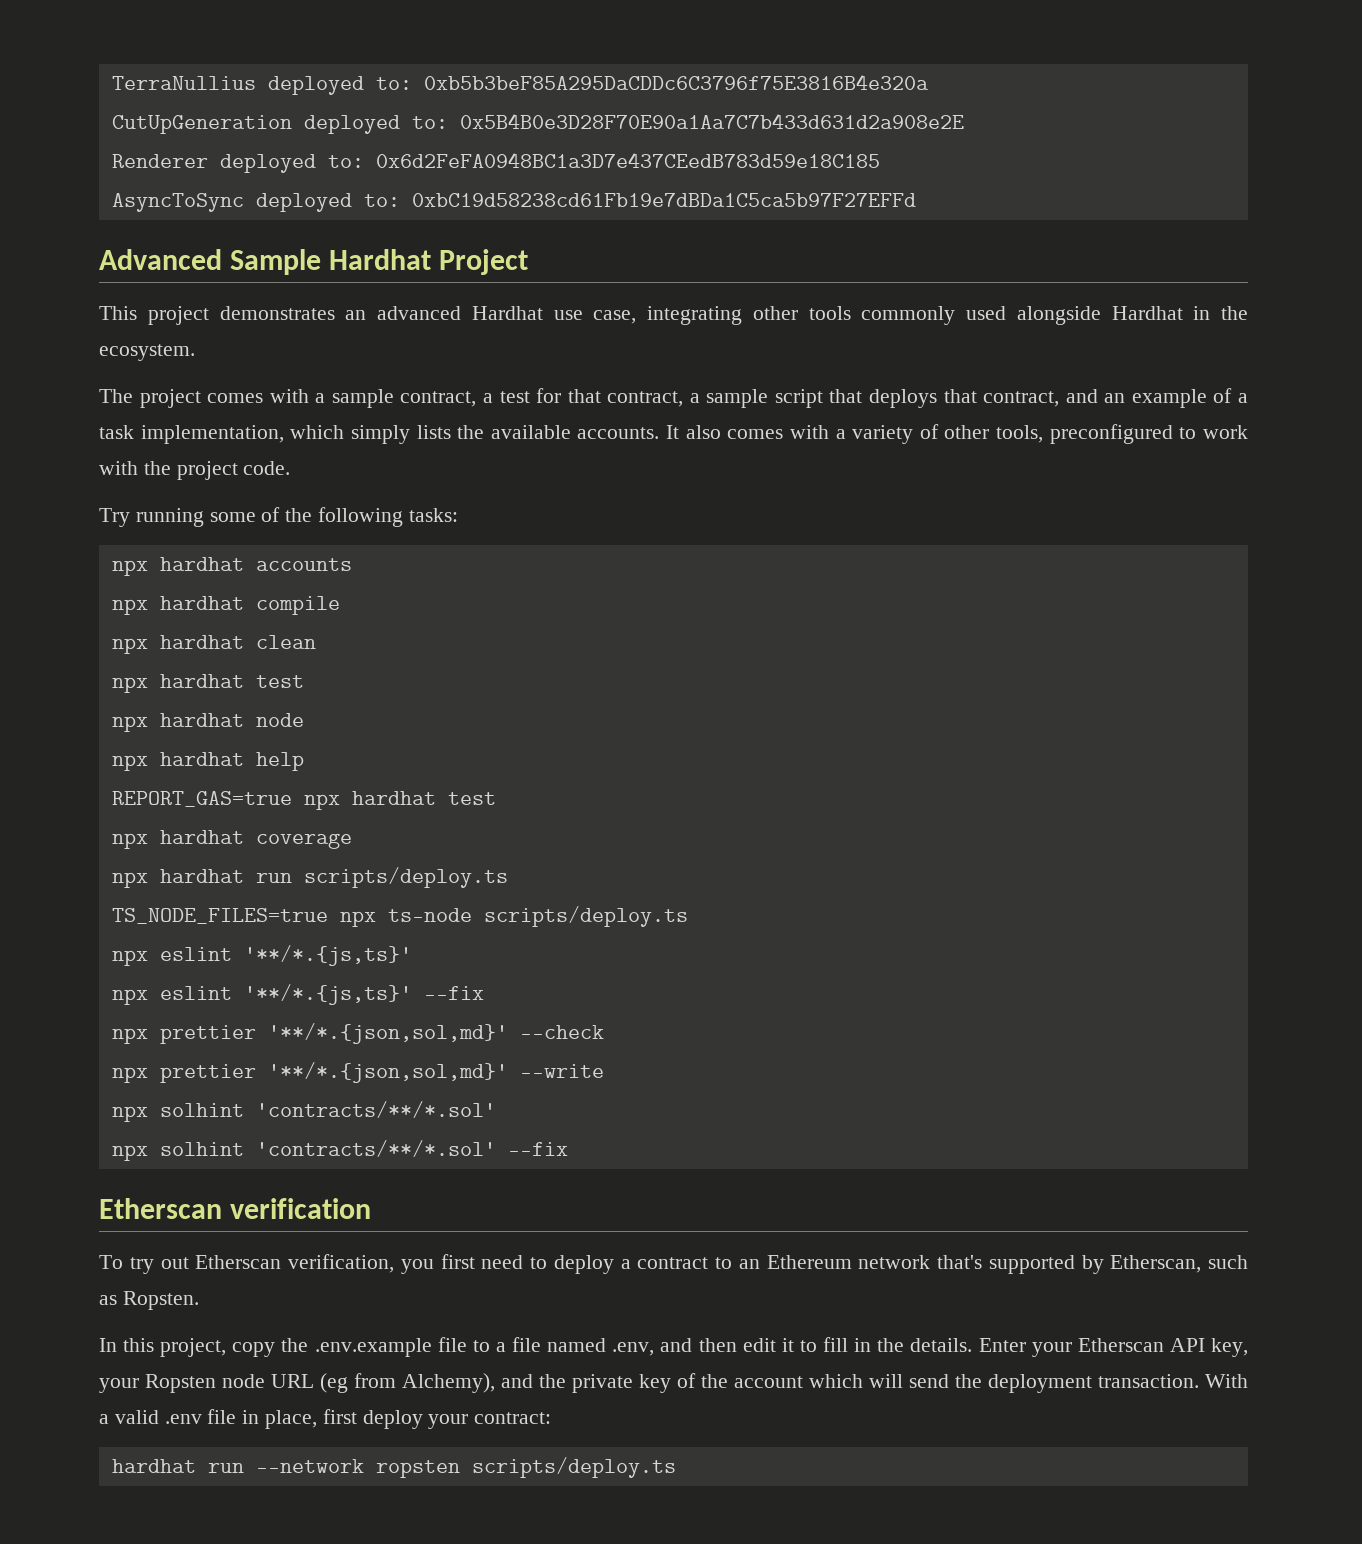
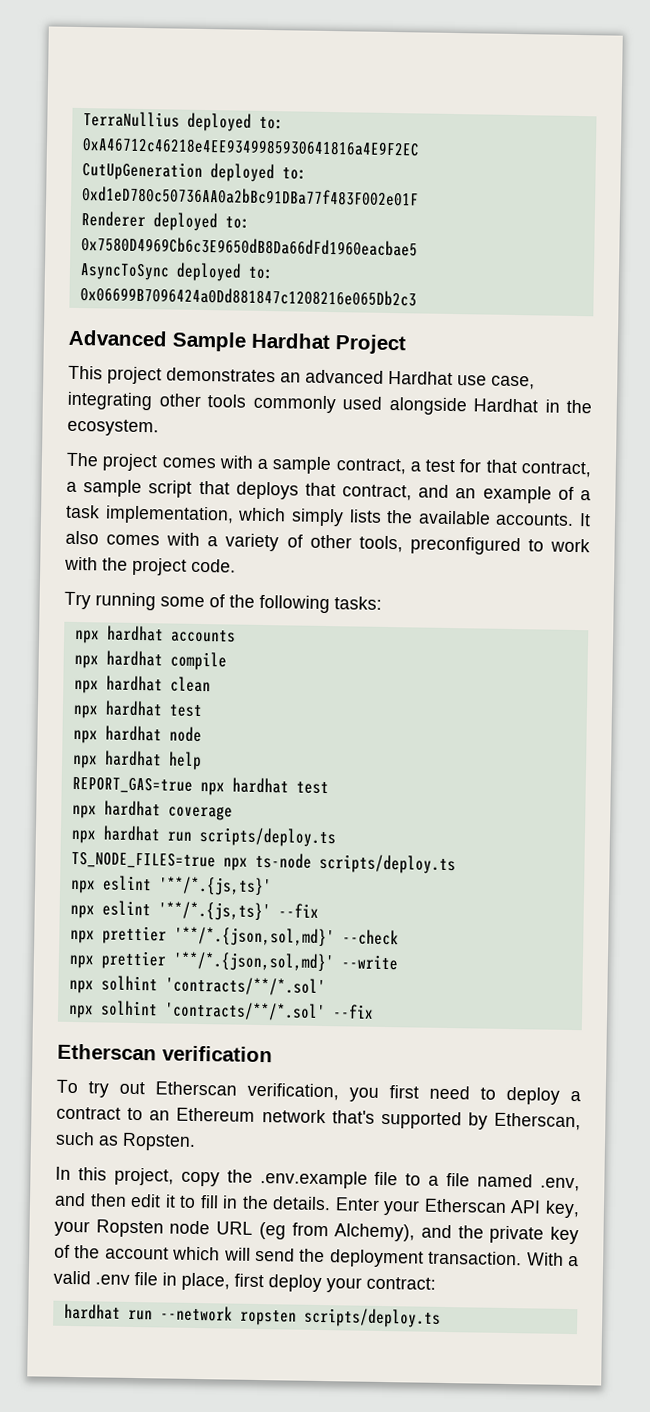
[423,74,929,90] 0xb5b3beF85A295DaCDDc6C3796f75E3816B4e320a -> [81,137,420,157] 0xA46712c46218e4EE9349985930641816a4E9F2EC
[459,113,964,129] 0x5B4B0e3D28F70E90a1Aa7C7b433d631d2a908e2E -> [81,186,419,207] 0xd1eD780c50736AA0a2bBc91DBa77f483F002e01F
[375,152,880,168] 0x6d2FeFA0948BC1a3D7e437CEedB783d59e18C185 -> [80,236,418,257] 0x7580D4969Cb6c3E9650dB8Da66dFd1960eacbae5
[411,193,916,207] 0xbC19d58238cd61Fb19e7dBDa1C5ca5b97F27EFFd -> [79,286,417,307] 0x06699B7096424a0Dd881847c1208216e065Db2c3

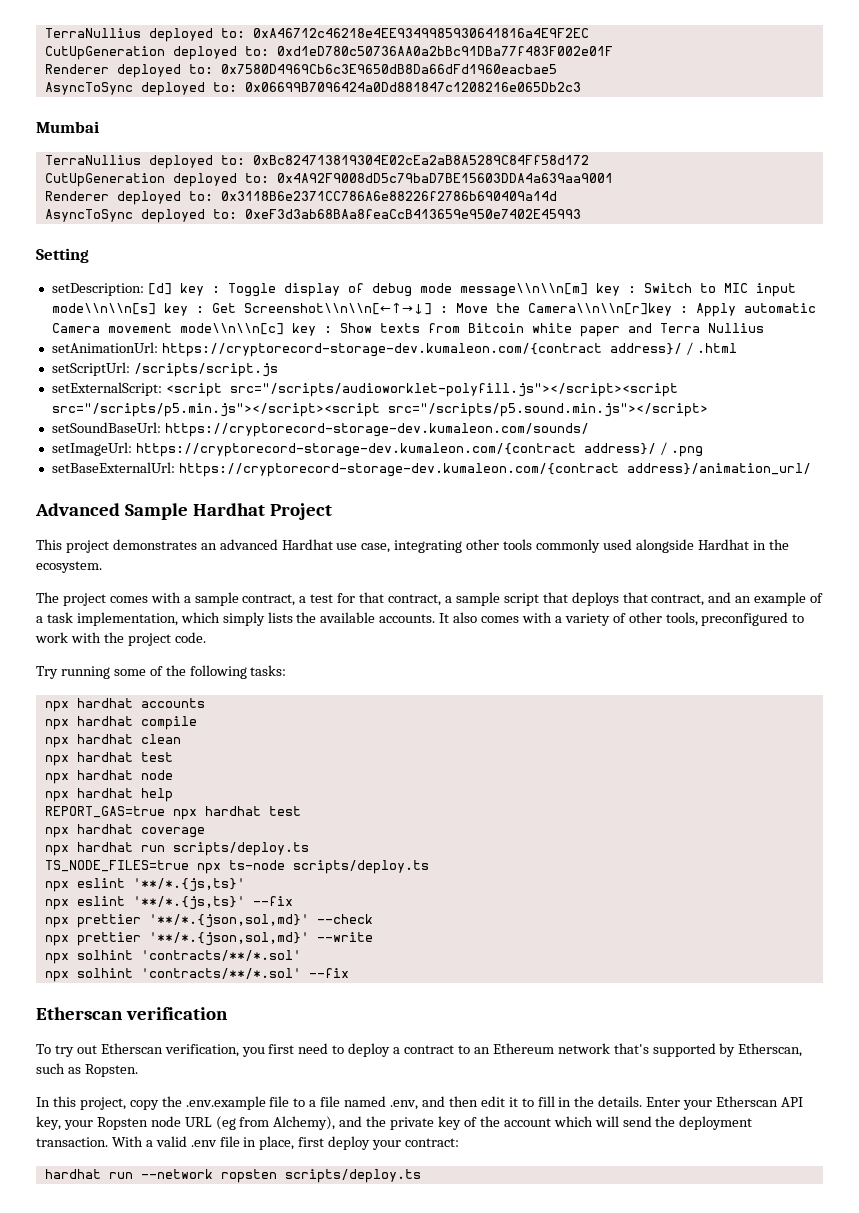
(417, 296) none -> [36,121,99,133] [44,155,589,169] [44,173,613,187] [44,191,557,205] [44,209,581,223] [36,248,89,263] [51,283,796,297] [51,303,816,317] [51,323,764,337] [51,342,737,357] [51,362,278,377] [51,382,678,397] [51,403,708,417] [51,422,589,437] [51,442,703,457] [51,462,811,477] // Mumbai // TerraNullius deployed to: 0xBc824713819304E02cEa2aB8A5289C84Ff58d172 // CutUpGeneration deployed to: 0x4A92F9008dD5c79baD7BE15603DDA4a639aa9001 // Renderer deployed to: 0x3118B6e2371CC786A6e88226f2786b690409a14d // AsyncToSync deployed to: 0xeF3d3ab68BAa8feaCcB413659e950e7402E45993 // Setting // setDescription: [d] key : Toggle display of debug mode message\\n\\n[m] key : Switch to MIC input mode\\n\\n[s] key : Get Screenshot\\n\\n[←↑→↓] : Move the Camera\\n\\n[r]key : Apply automatic Camera movement mode\\n\\n[c] key : Show texts from Bitcoin white paper and Terra Nullius // setAnimationUrl: https://cryptorecord-storage-dev.kumaleon.com/{contract address}/ / .html // setScriptUrl: /scripts/script.js // setExternalScript: <script src="/scripts/audioworklet-polyfill.js"></script><script src="/scripts/p5.min.js"></script><script src="/scripts/p5.sound.min.js"></script> // setSoundBaseUrl: https://cryptorecord-storage-dev.kumaleon.com/sounds/ // setImageUrl: https://cryptorecord-storage-dev.kumaleon.com/{contract address}/ / .png // setBaseExternalUrl: https://cryptorecord-storage-dev.kumaleon.com/{contract address}/animation_url/

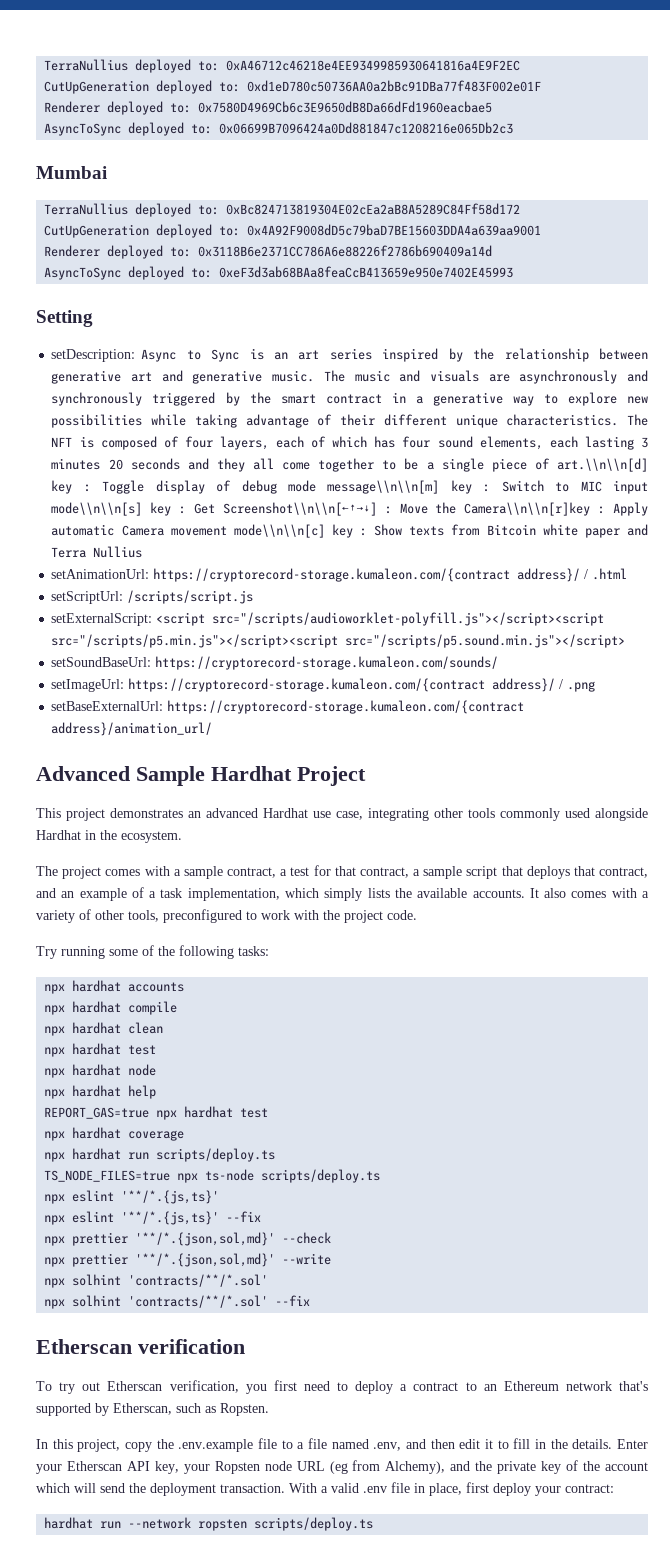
[147,283,172,295] [d] -> [141,348,648,362] [51,370,648,384] [51,392,648,406] [51,414,649,428] [51,436,649,450] [51,458,648,472] Async to Sync is an art series inspired by the relationship between generative art and generative music. The music and visuals are asynchronously and synchronously triggered by the smart contract in a generative way to explore new possibilities while taking advantage of their different unique characteristics. The NFT is composed of four layers, each of which has four sound elements, each lasting 3 minutes 20 seconds and they all come together to be a single piece of art.\\n\\n[d]
[161,343,602,357] https://cryptorecord-storage-dev.kumaleon.com/{contract -> [153,568,511,582] https://cryptorecord-storage.kumaleon.com/{contract
[164,423,589,437] https://cryptorecord-storage-dev.kumaleon.com/sounds/ -> [155,656,499,670] https://cryptorecord-storage.kumaleon.com/sounds/
[135,443,576,457] https://cryptorecord-storage-dev.kumaleon.com/{contract -> [128,678,486,692] https://cryptorecord-storage.kumaleon.com/{contract
[178,463,619,477] https://cryptorecord-storage-dev.kumaleon.com/{contract -> [167,700,525,714] https://cryptorecord-storage.kumaleon.com/{contract

